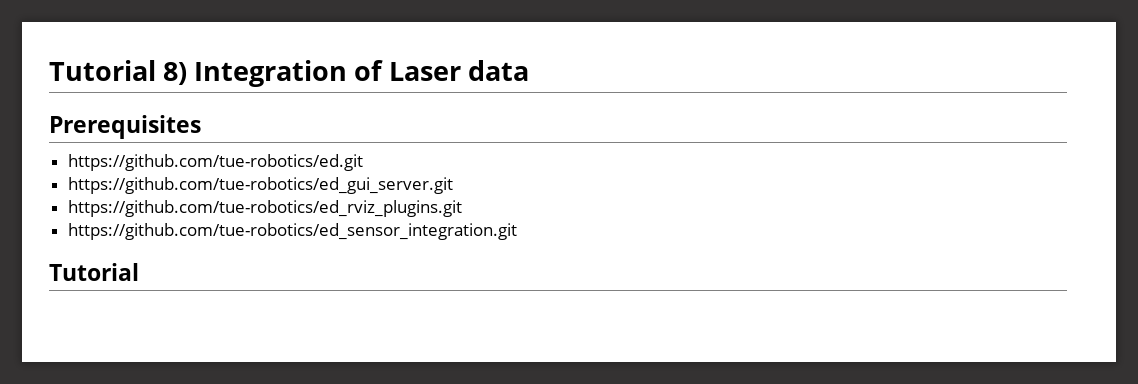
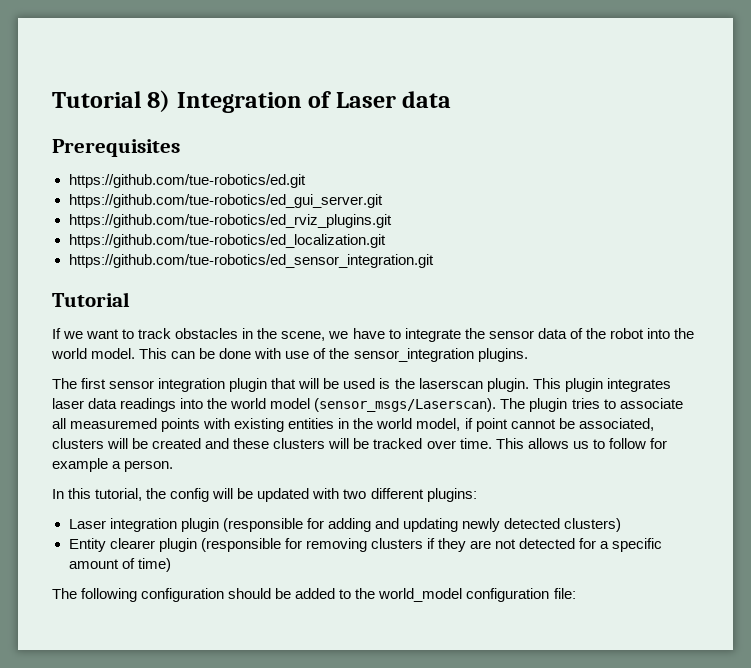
(462, 208) none -> [68,234,386,248] // https://github.com/tue-robotics/ed_localization.git
(139, 272) none -> [52,328,694,342] [51,348,528,362] [52,378,671,392] [52,398,683,412] [52,418,654,432] [52,438,667,449] [52,458,174,472] [52,488,477,502] [68,518,622,532] [68,538,663,552] [68,558,171,572] [52,588,576,602] // If we want to track obstacles in the scene, we have to integrate the sensor data of the robot into the world model. This can be done with use of the sensor_integration plugins. // The first sensor integration plugin that will be used is the laserscan plugin. This plugin integrates laser data readings into the world model (sensor_msgs/Laserscan). The plugin tries to associate all measuremed points with existing entities in the world model, if point cannot be associated, clusters will be created and these clusters will be tracked over time. This allows us to follow for example a person. // In this tutorial, the config will be updated with two different plugins: // Laser integration plugin (responsible for adding and updating newly detected clusters) // Entity clearer plugin (responsible for removing clusters if they are not detected for a specific amount of time) // The following configuration should be added to the world_model configuration file:

